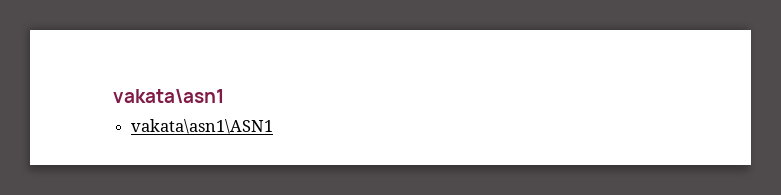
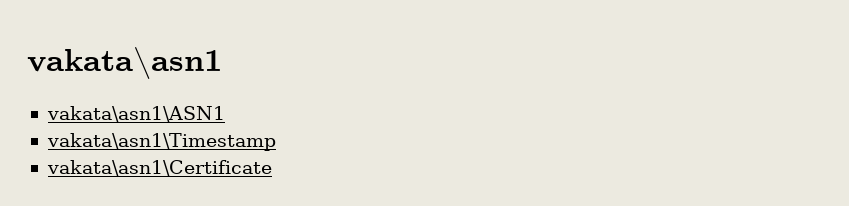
(274, 126) none -> [46,133,276,151] [46,160,272,176] // vakata\asn1\Timestamp // vakata\asn1\Certificate

